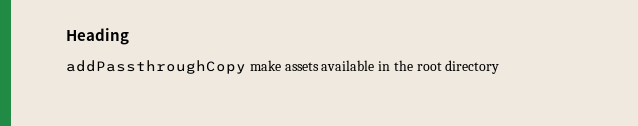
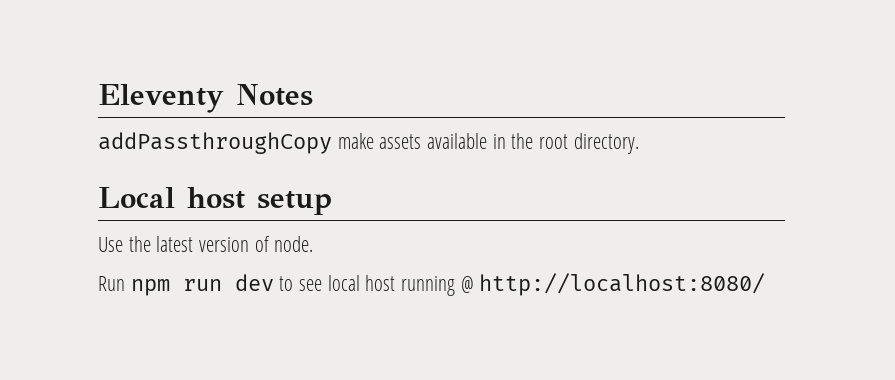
[66,28,129,45] Heading -> [98,84,313,113] Eleventy Notes
[445,60,500,74] directory -> [573,133,639,154] [98,187,332,215] [98,236,314,252] [98,273,766,296] directory. // Local host setup // Use the latest version of node. // Run npm run dev to see local host running @ http://localhost:8080/

